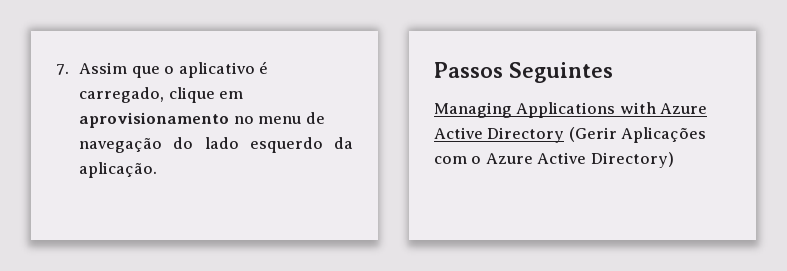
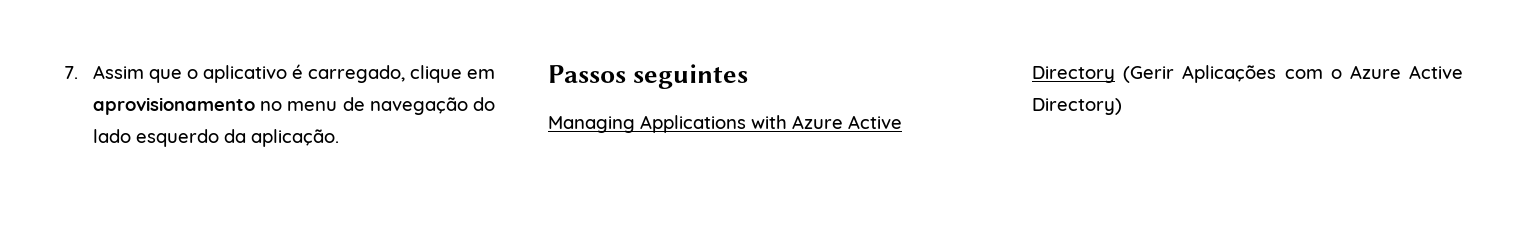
[509,62,613,83] Seguintes -> [633,64,749,89] seguintes

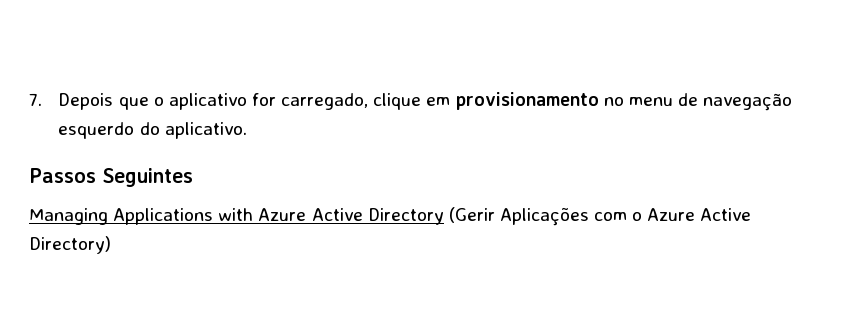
[92,65,144,79] Assim -> [58,93,114,110] Depois
[291,64,303,79] é -> [251,93,276,106] for
[92,97,255,115] aprovisionamento -> [455,92,599,110] provisionamento
[473,97,495,111] [92,129,339,147] do lado esquerdo da aplicação. -> [58,122,247,139] esquerdo do aplicativo.
[633,64,749,89] seguintes -> [102,168,193,187] Seguintes

